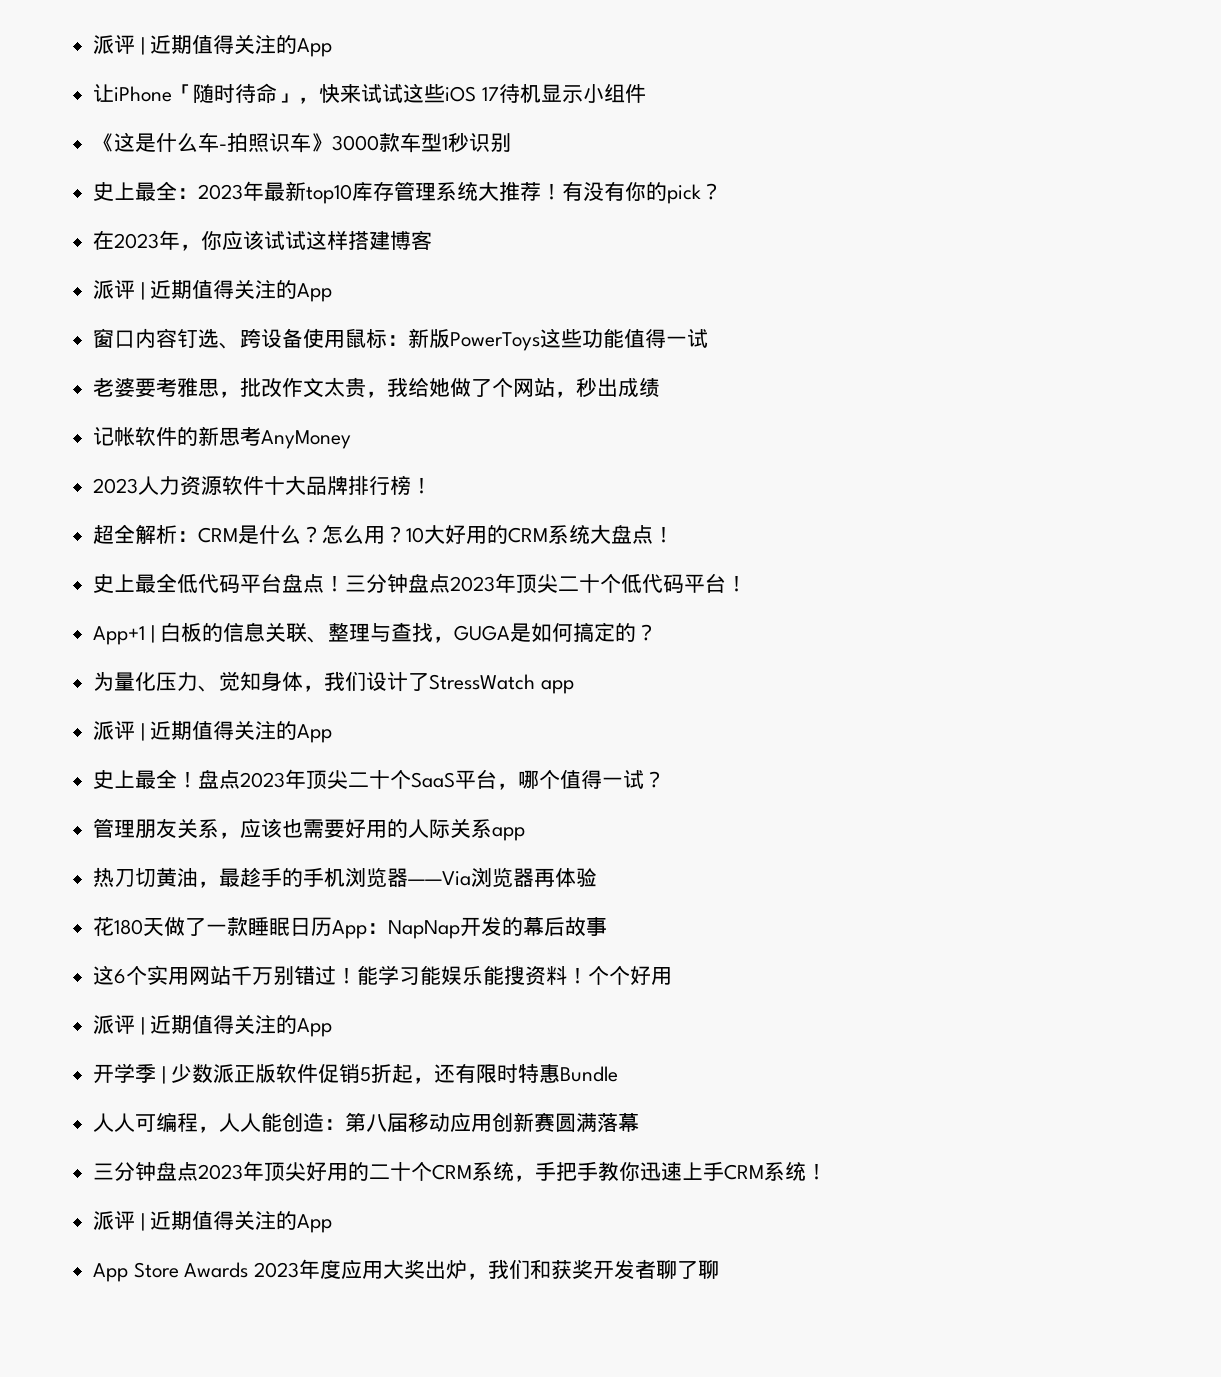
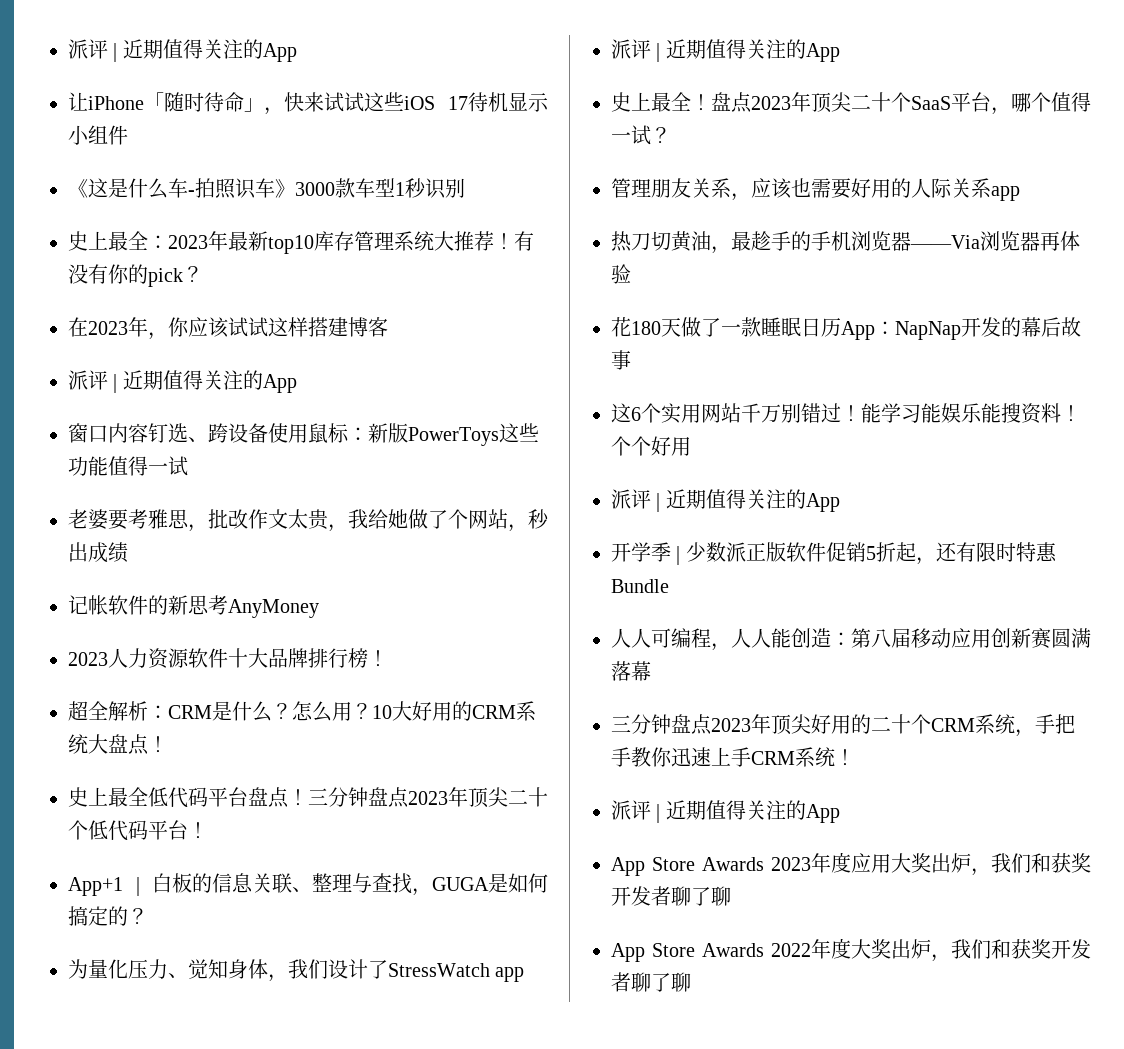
(720, 1269) none -> [611,938,1091,962] [611,972,691,992] // App Store Awards 2022年度大奖出炉，我们和获奖开发者聊了聊

